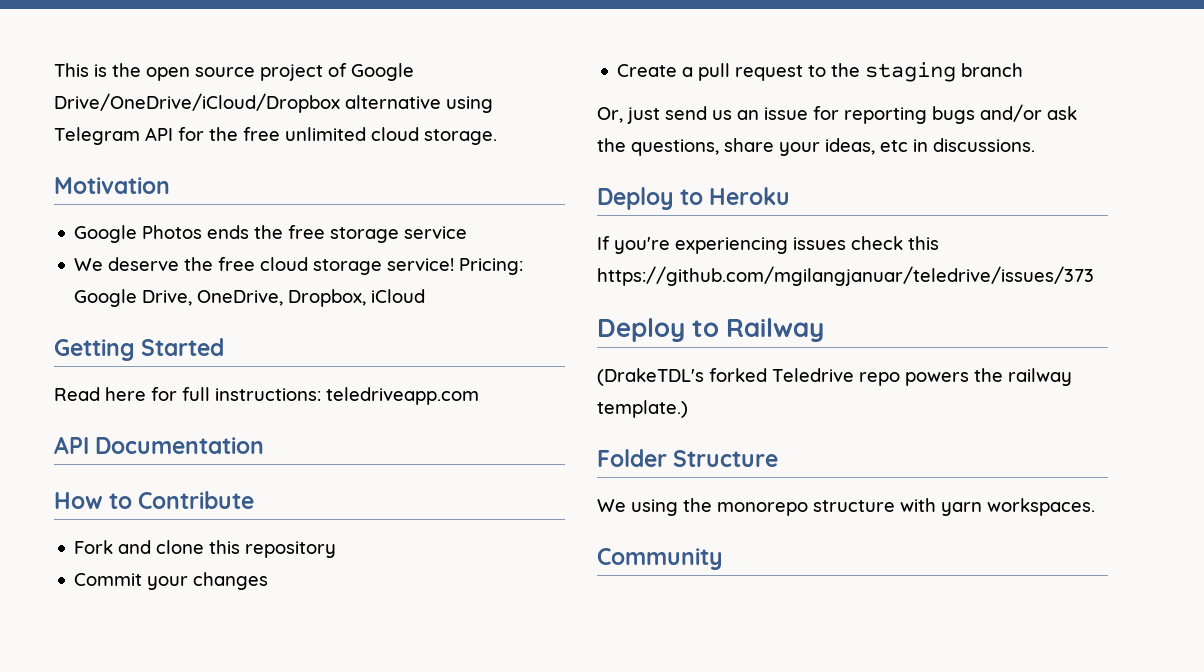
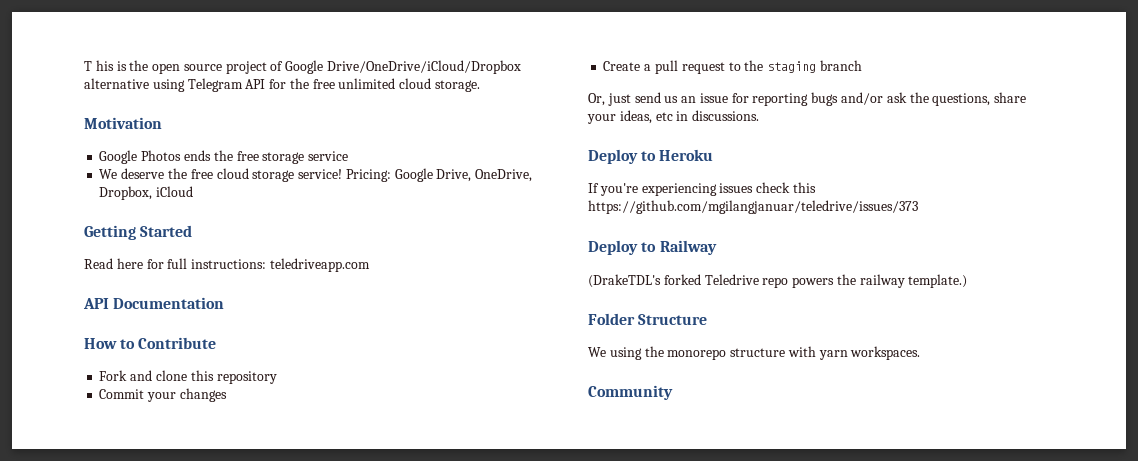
[54,63,89,77] This -> [84,60,114,71] T his

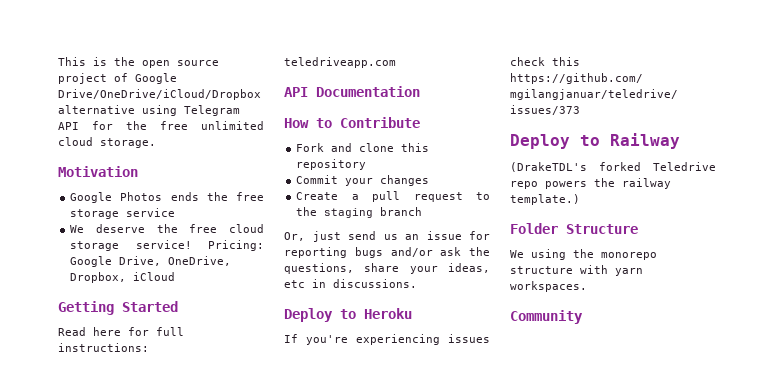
[84,60,114,71] T his -> [58,57,86,66] This

